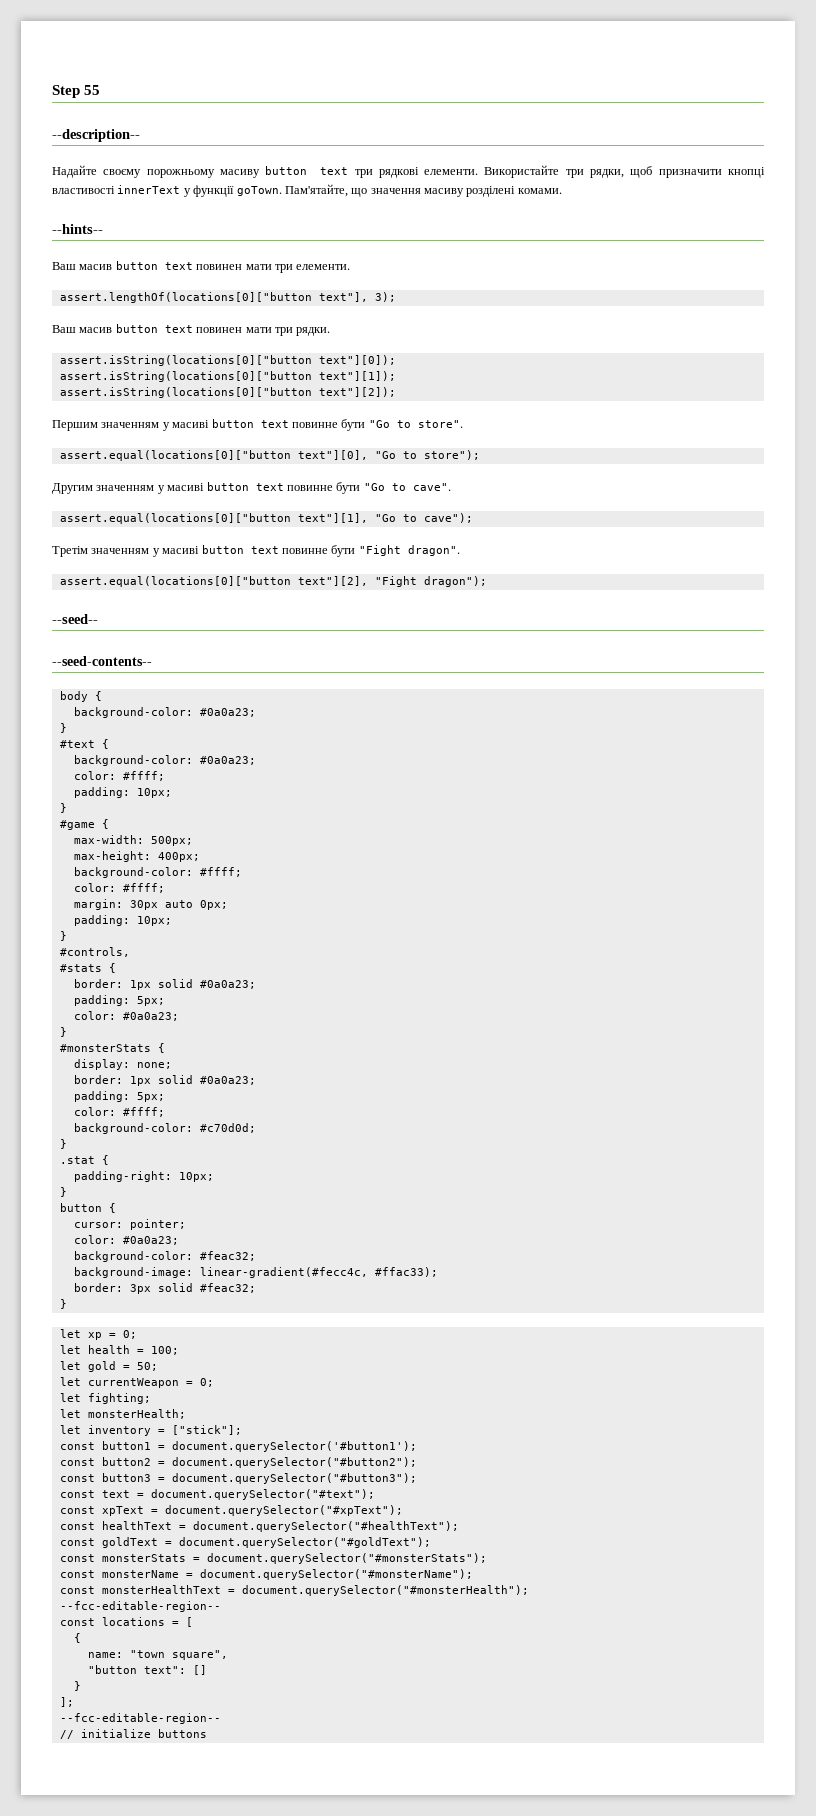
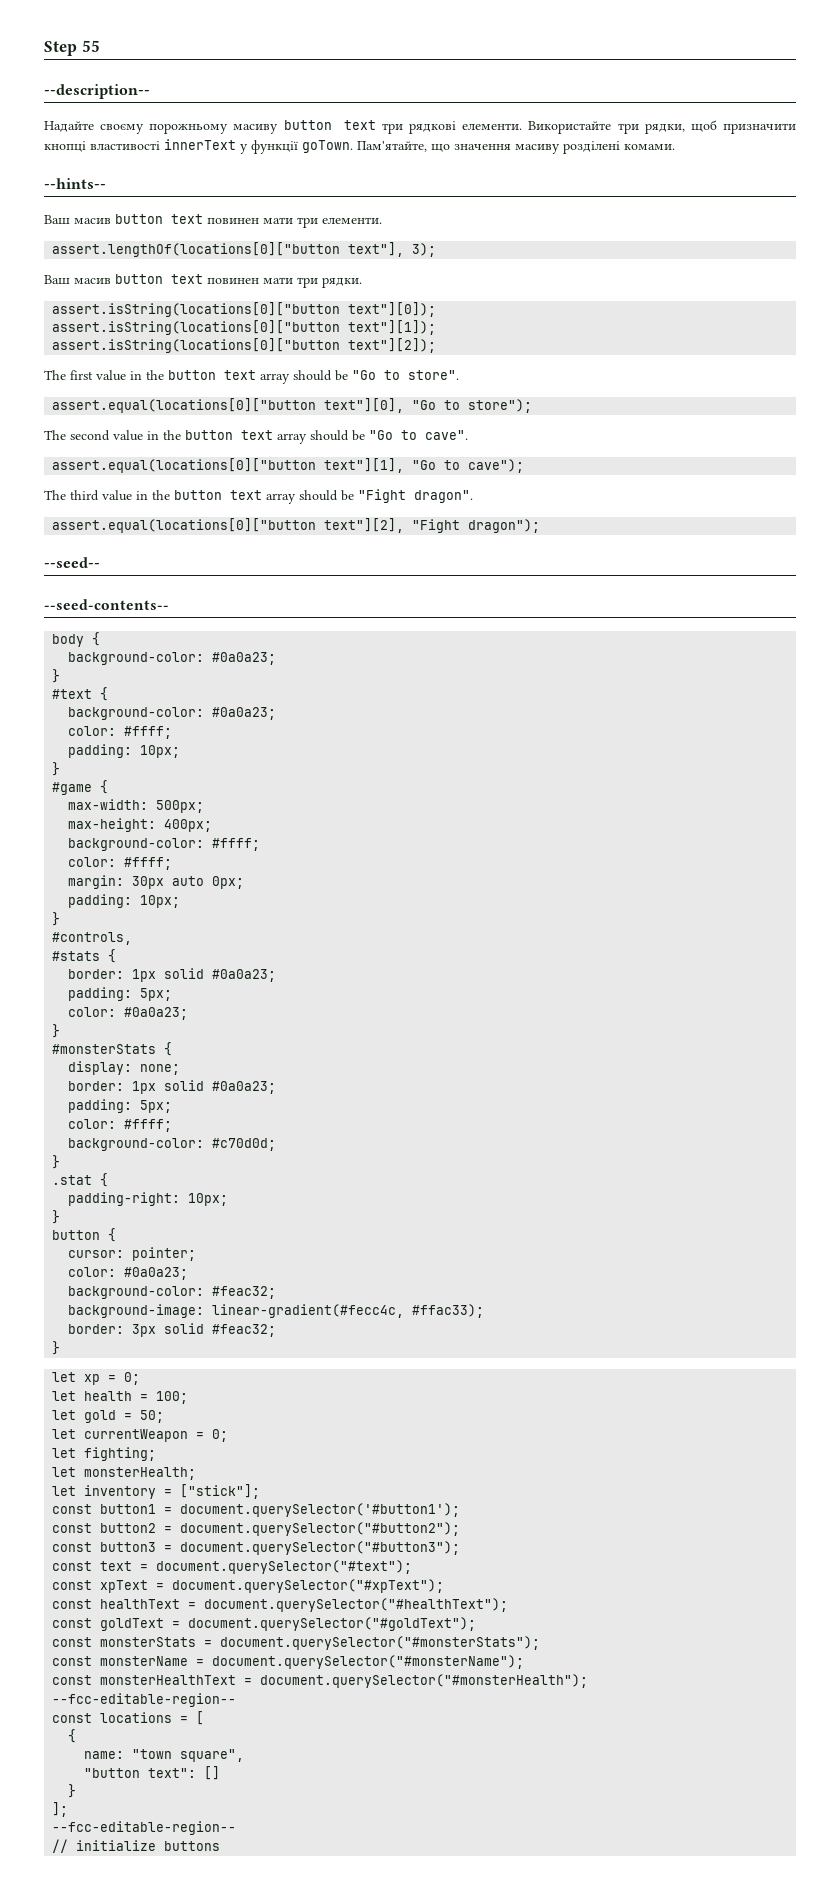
[52,419,366,431] Першим значенням у масиві button text повинне бути -> [44,370,348,384] The first value in the button text array should be
[52,482,361,494] Другим значенням у масиві button text повинне бути -> [44,430,365,444] The second value in the button text array should be
[52,545,356,557] Третім значенням у масиві button text повинне бути -> [44,490,354,504] The third value in the button text array should be

